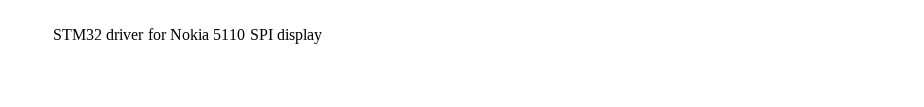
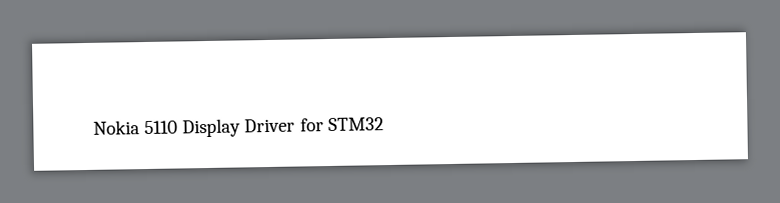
[53,28,322,44] STM32 driver for Nokia 5110 SPI display -> [93,117,384,138] Nokia 5110 Display Driver for STM32

